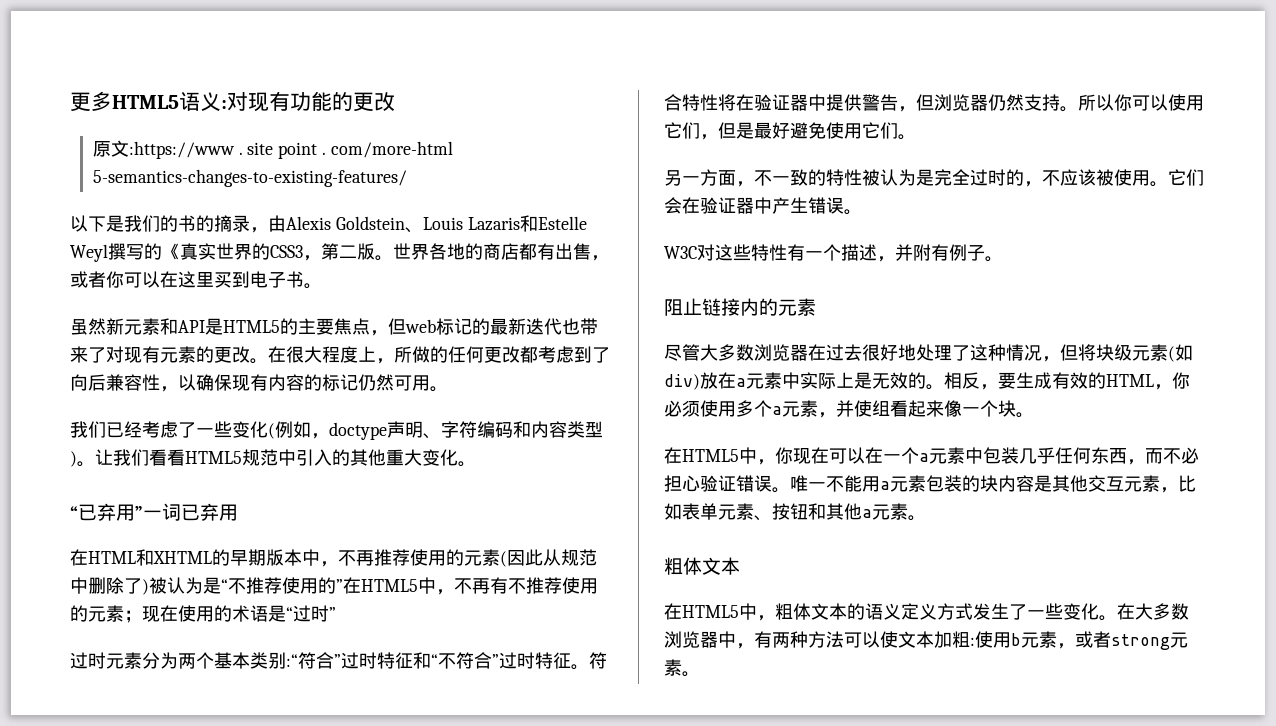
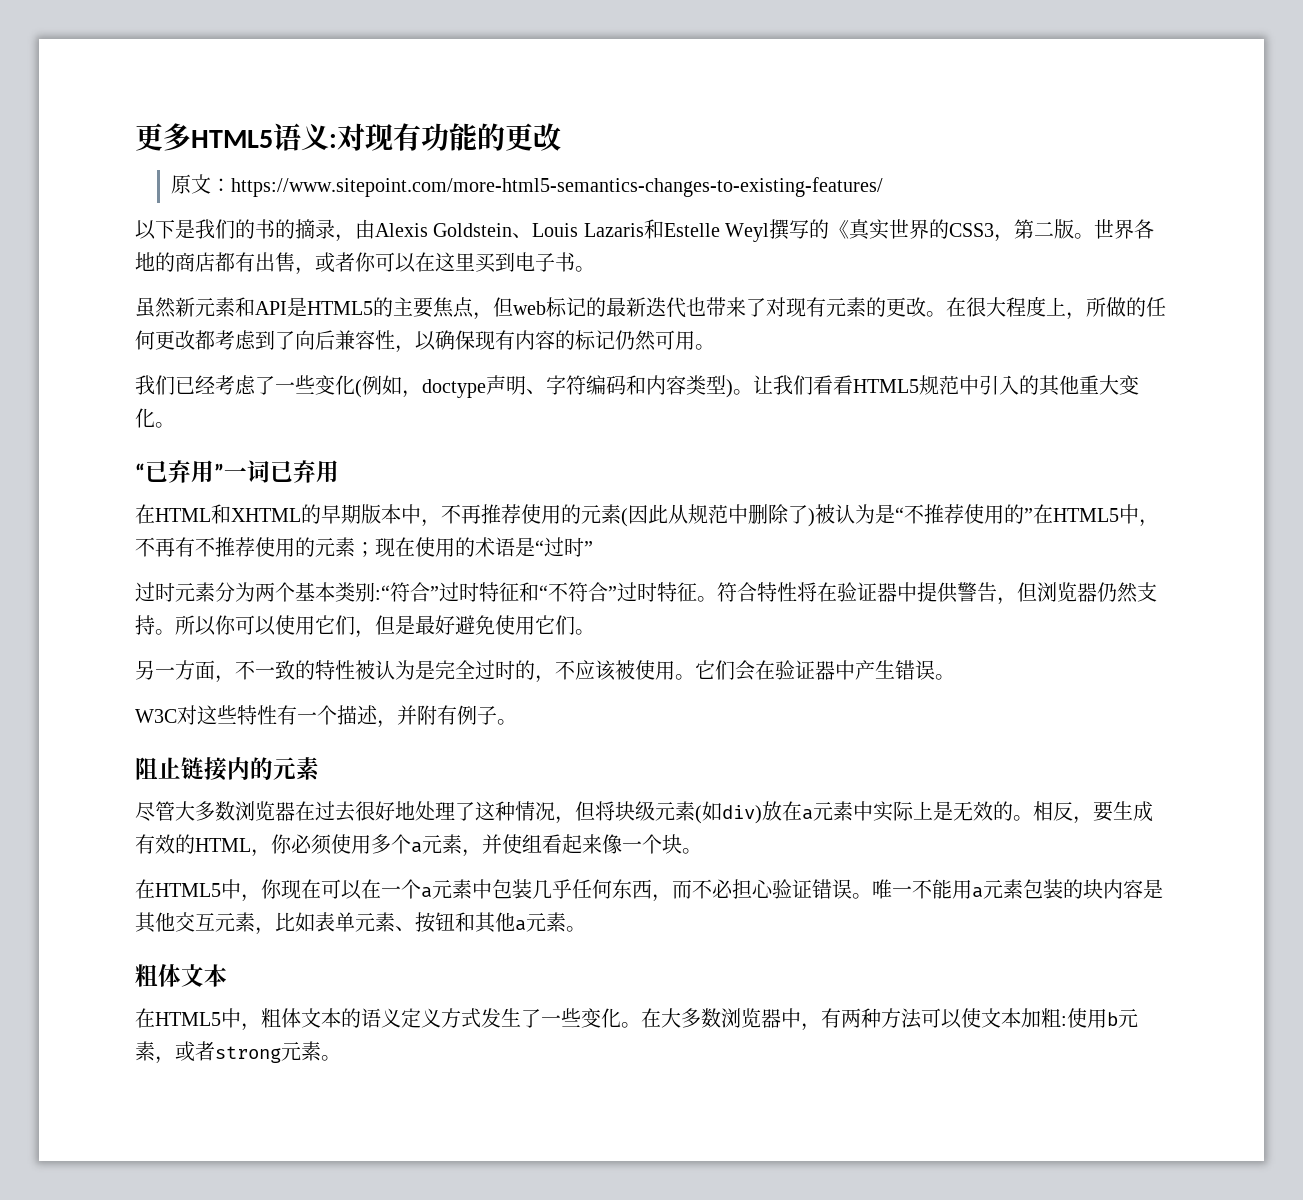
[128,141,454,159] [92,169,407,187] :https://www . site point . com/more-html 5-semantics-changes-to-existing-features/ -> [210,177,883,197] ：https://www.sitepoint.com/more-html5-semantics-changes-to-existing-features/

